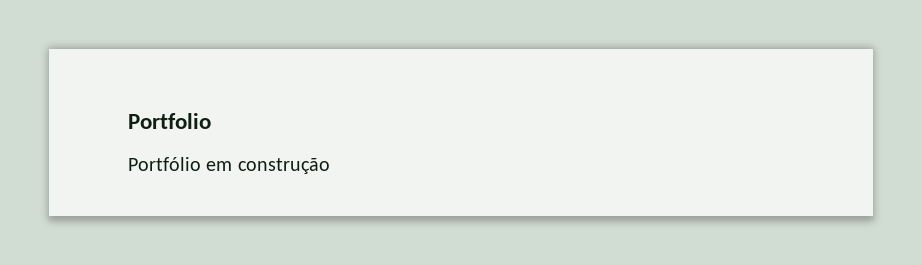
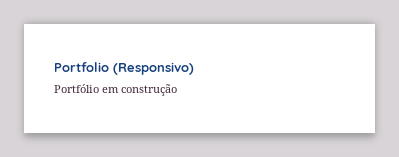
(211, 121) none -> [113,62,194,75] (Responsivo)

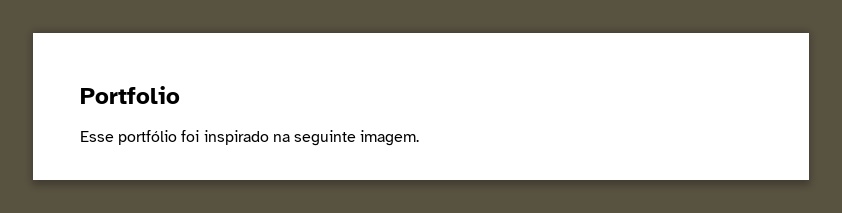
[113,62,194,75] [54,84,177,96] (Responsivo) // Portfólio em construção -> [80,130,420,146] // Esse portfólio foi inspirado na seguinte imagem.

